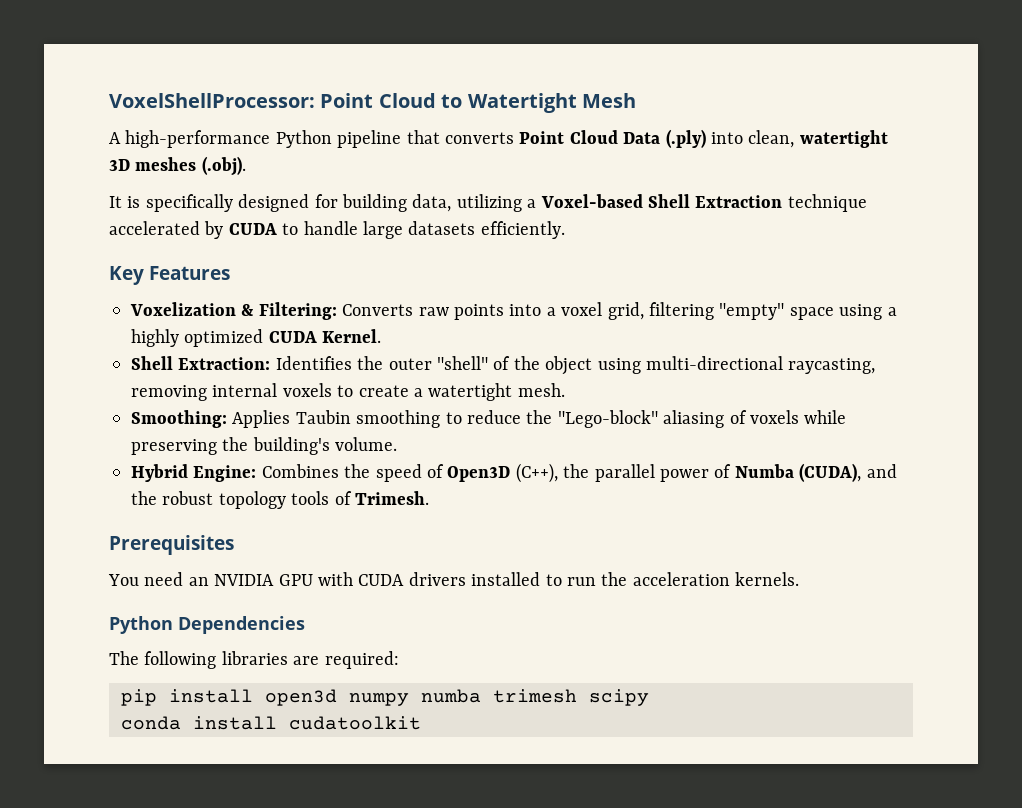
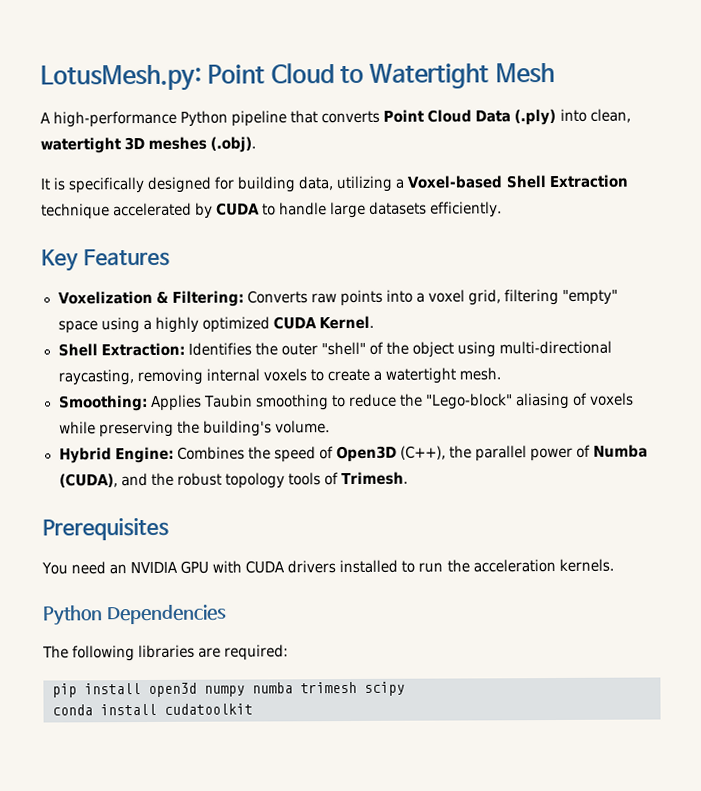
[109,93,315,108] VoxelShellProcessor: -> [40,64,202,92] LotusMesh.py:

